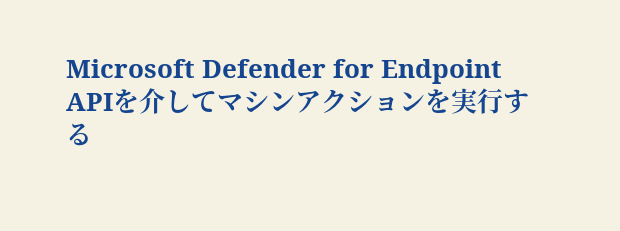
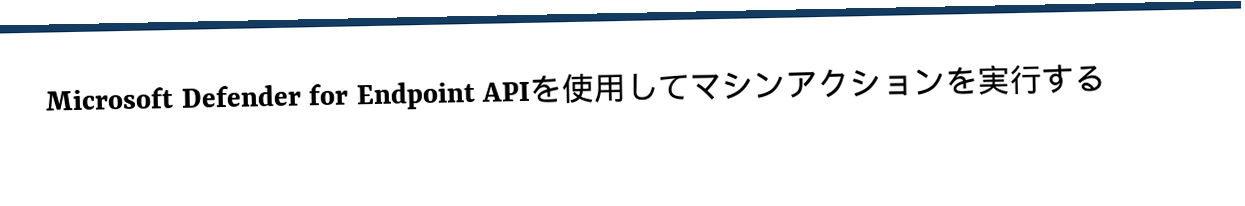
[139,88,165,114] 介 -> [561,73,627,104] 使用

